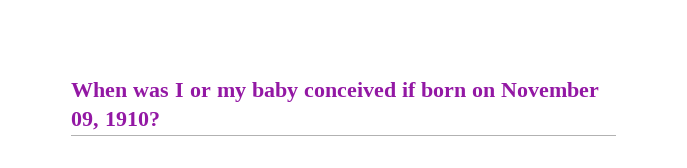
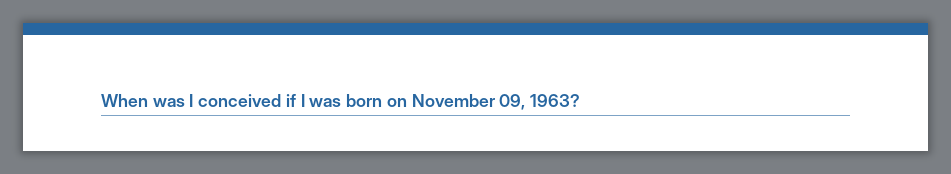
[190,82,416,102] or my baby conceived if -> [198,94,342,107] conceived if I was
[105,112,160,126] 1910? -> [529,94,580,107] 1963?

